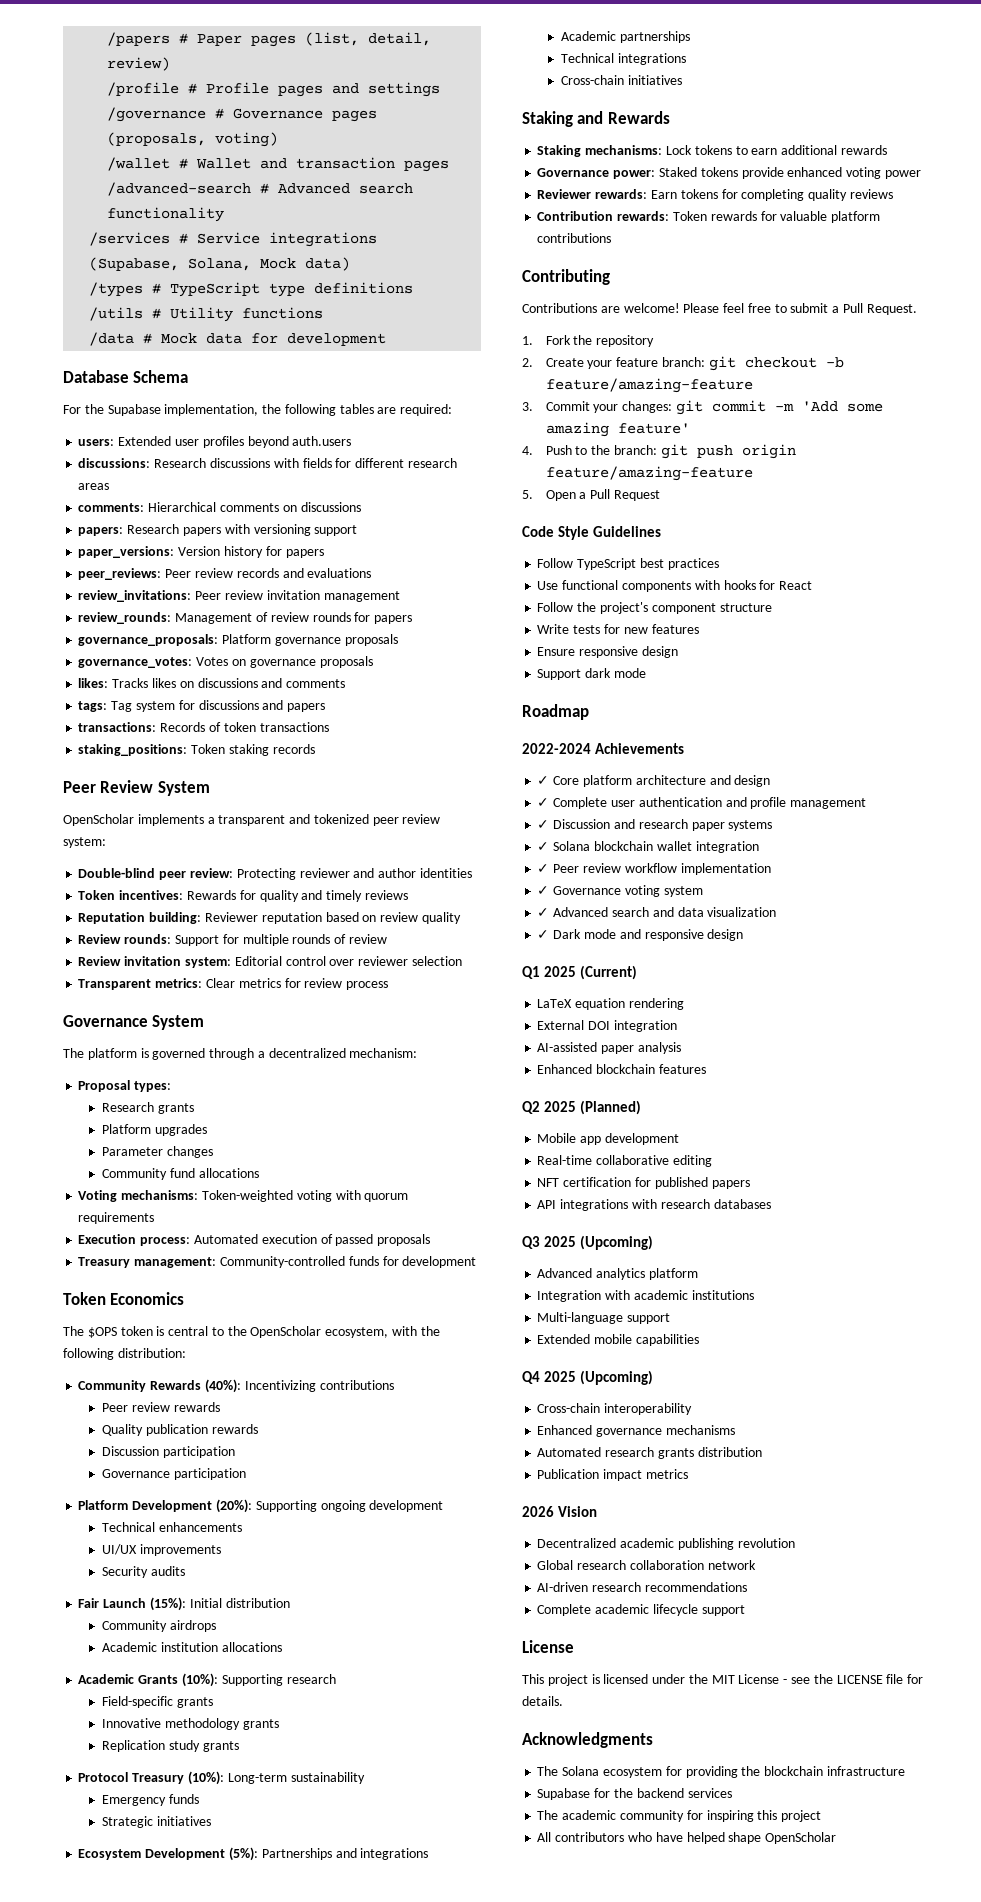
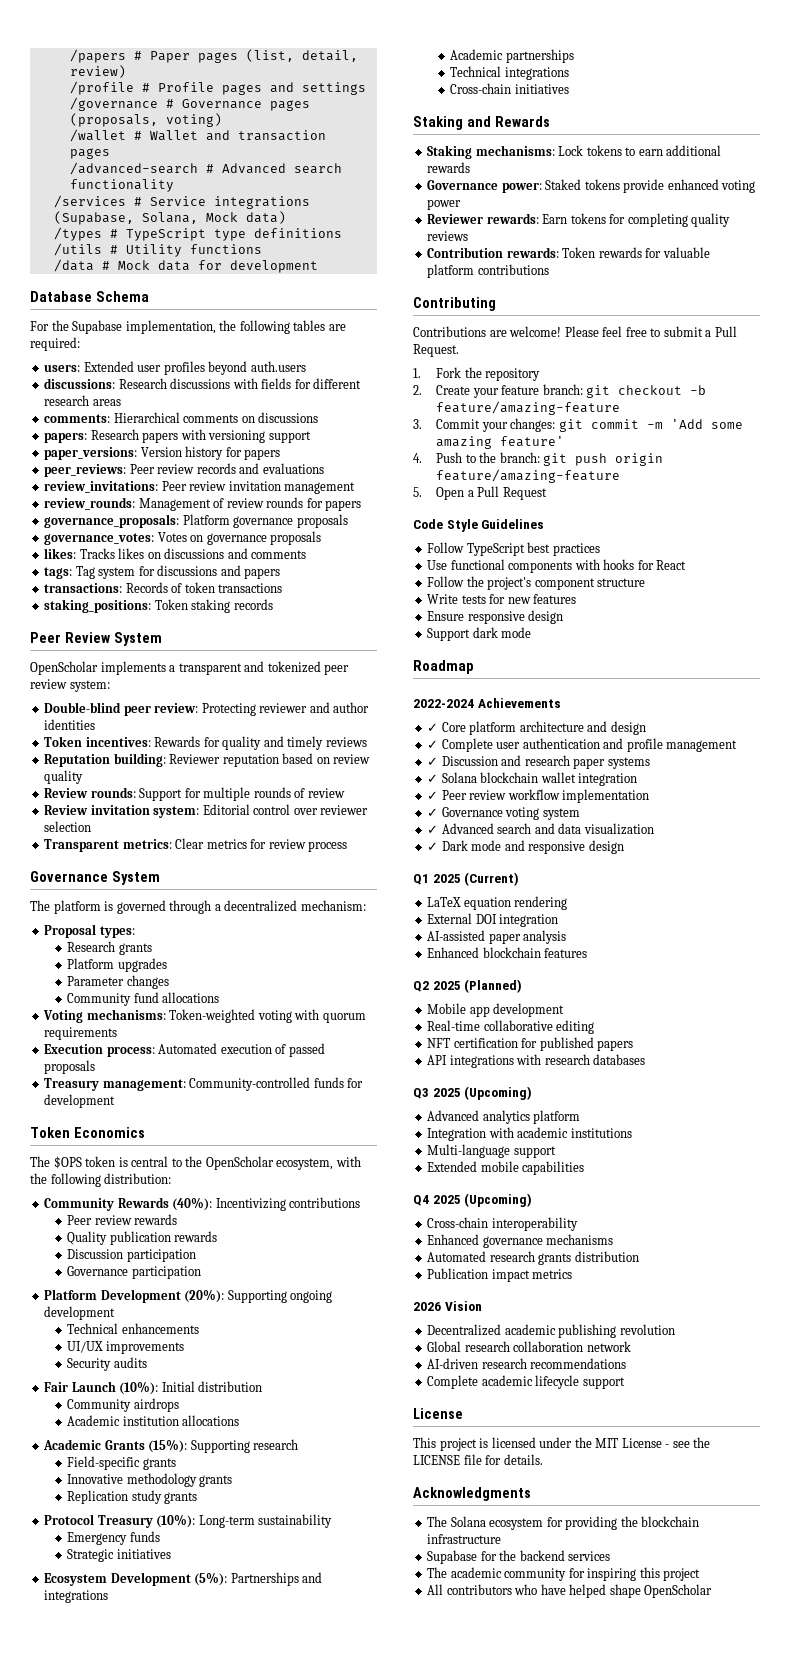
[149,1597,186,1611] (15%): -> [119,1381,159,1395] (10%):
[181,1673,218,1687] (10%): -> [148,1439,188,1453] (15%):

